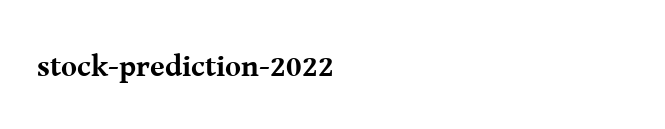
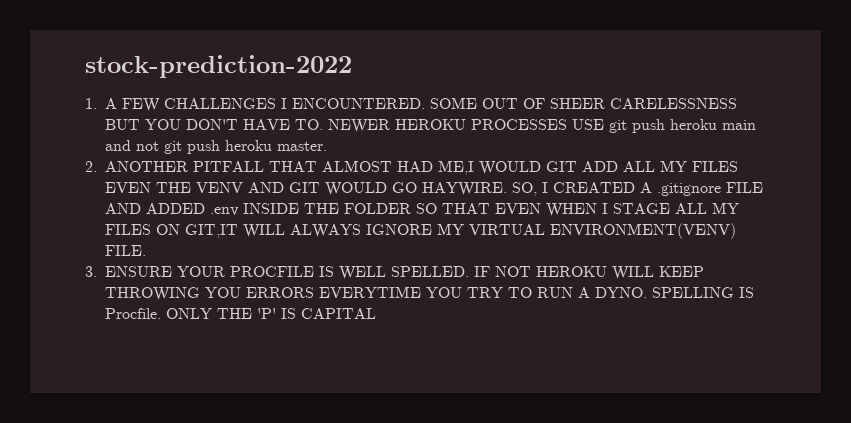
(334, 68) none -> [85,97,737,112] [105,119,756,133] [105,140,327,154] [85,160,738,175] [105,182,763,196] [105,202,739,217] [105,223,736,239] [105,245,146,256] [85,266,704,280] [105,286,754,301] [105,308,376,319] // 1. A FEW CHALLENGES I ENCOUNTERED. SOME OUT OF SHEER CARELESSNESS BUT YOU DON'T HAVE TO. NEWER HEROKU PROCESSES USE git push heroku main and not git push heroku master. // 2. ANOTHER PITFALL THAT ALMOST HAD ME,I WOULD GIT ADD ALL MY FILES EVEN THE VENV AND GIT WOULD GO HAYWIRE. SO, I CREATED A .gitignore FILE AND ADDED .env INSIDE THE FOLDER SO THAT EVEN WHEN I STAGE ALL MY FILES ON GIT,IT WILL ALWAYS IGNORE MY VIRTUAL ENVIRONMENT(VENV) FILE. // 3. ENSURE YOUR PROCFILE IS WELL SPELLED. IF NOT HEROKU WILL KEEP THROWING YOU ERRORS EVERYTIME YOU TRY TO RUN A DYNO. SPELLING IS Procfile. ONLY THE 'P' IS CAPITAL

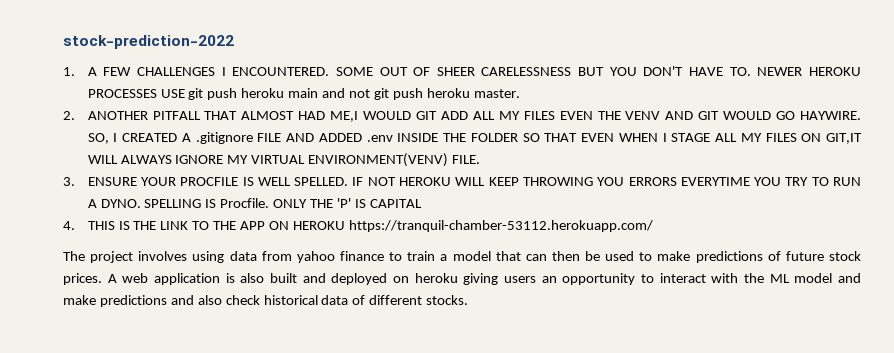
(376, 313) none -> [63,220,653,232] [63,251,861,263] [63,273,861,285] [63,295,469,307] // 4. THIS IS THE LINK TO THE APP ON HEROKU https://tranquil-chamber-53112.herokuapp.com/ // The project involves using data from yahoo finance to train a model that can then be used to make predictions of future stock prices. A web application is also built and deployed on heroku giving users an opportunity to interact with the ML model and make predictions and also check historical data of different stocks.

